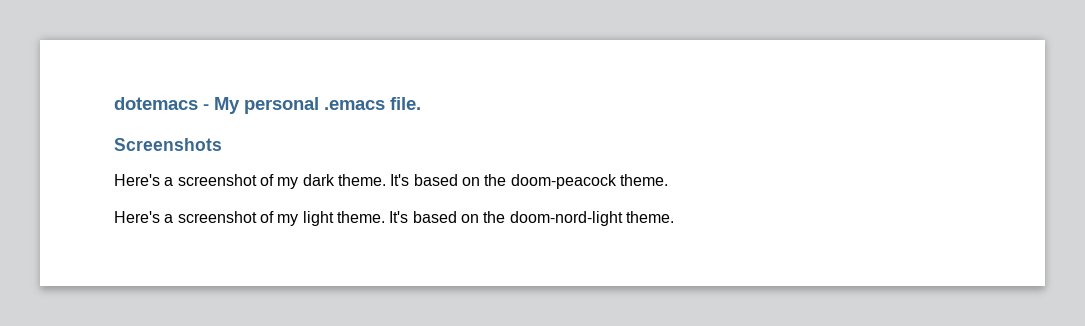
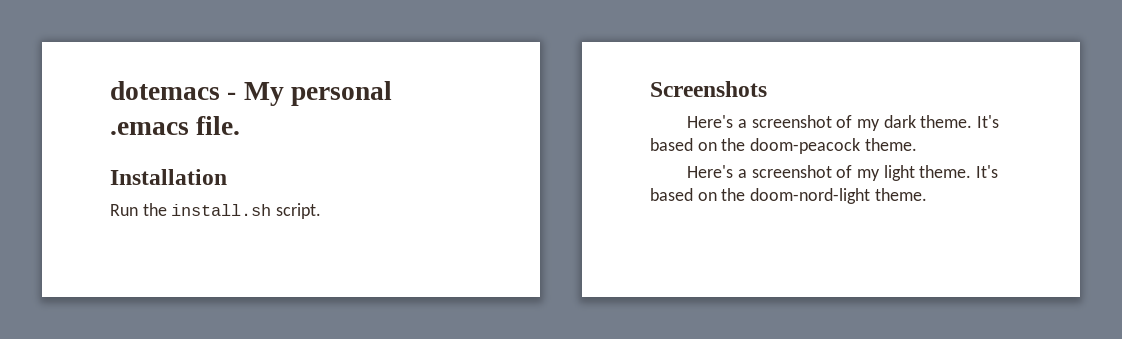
(421, 103) none -> [110,169,227,185] [110,203,322,219] // Installation // Run the install.sh script.

